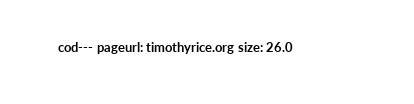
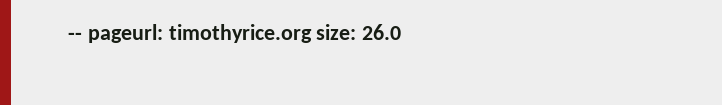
[58,42,93,52] cod--- -> [68,32,82,40] --

